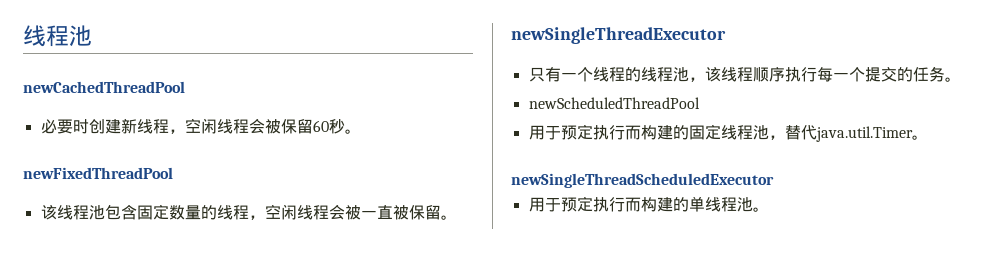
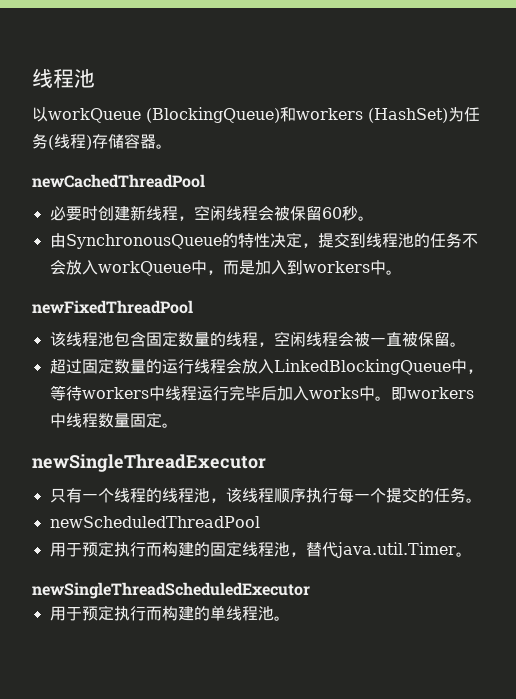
[23,25,92,47] 线程池 -> [32,69,95,88] [32,107,480,123] [32,133,172,150] 线程池 // 以workQueue (BlockingQueue)和workers (HashSet)为任务(线程)存储容器。
(361, 131) none -> [49,232,478,249] [49,259,402,276] // 由SynchronousQueue的特性决定，提交到线程池的任务不会放入workQueue中，而是加入到workers中。
(457, 217) none -> [49,358,483,375] [49,385,474,401] [49,412,178,428] // 超过固定数量的运行线程会放入LinkedBlockingQueue中，等待workers中线程运行完毕后加入works中。即workers中线程数量固定。

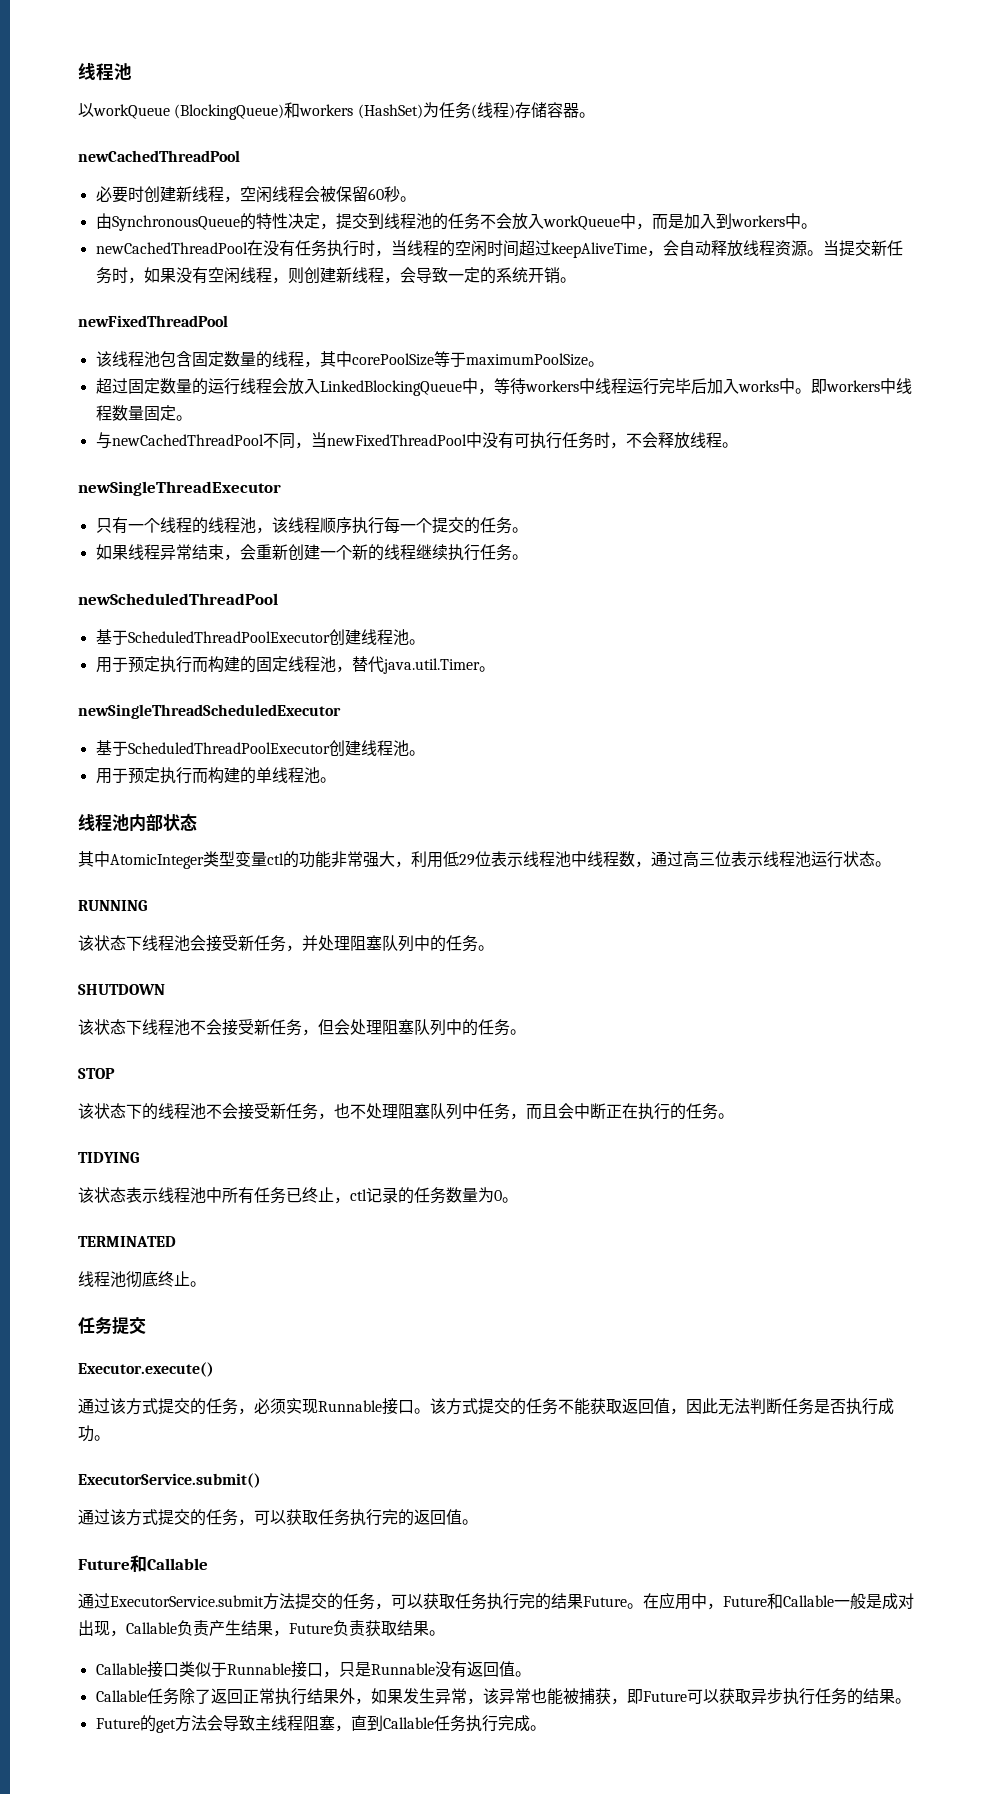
(402, 272) none -> [95,240,903,258] [95,267,576,284] // newCachedThreadPool在没有任务执行时，当线程的空闲时间超过keepAliveTime，会自动释放线程资源。当提交新任务时，如果没有空闲线程，则创建新线程，会导致一定的系统开销。
[273,331,450,347] 空闲线程会被一直被保留 -> [319,351,588,367] 其中corePoolSize等于maximumPoolSize
(178, 425) none -> [95,432,738,449] // 与newCachedThreadPool不同，当newFixedThreadPool中没有可执行任务时，不会释放线程。
[49,516,260,528] newScheduledThreadPool -> [95,544,528,561] [78,593,278,605] [95,629,425,646] 如果线程异常结束，会重新创建一个新的线程继续执行任务。 // newScheduledThreadPool // 基于ScheduledThreadPoolExecutor创建线程池。
(310, 590) none -> [95,740,425,757] // 基于ScheduledThreadPoolExecutor创建线程池。
(290, 618) none -> [78,813,197,832] [78,851,891,869] [78,900,147,911] [78,935,494,952] [78,984,165,995] [78,1019,526,1036] [78,1068,115,1079] [78,1103,734,1120] [78,1152,139,1163] [78,1187,518,1204] [78,1236,176,1247] [78,1271,206,1288] [78,1317,146,1334] [78,1362,214,1377] [78,1398,894,1415] [78,1425,110,1442] [78,1473,261,1488] [78,1509,478,1526] [78,1555,208,1572] [78,1592,914,1610] [78,1620,445,1637] [95,1661,531,1678] [95,1688,911,1705] [95,1715,546,1733] // 线程池内部状态 // 其中AtomicInteger类型变量ctl的功能非常强大，利用低29位表示线程池中线程数，通过高三位表示线程池运行状态。 // RUNNING // 该状态下线程池会接受新任务，并处理阻塞队列中的任务。 // SHUTDOWN // 该状态下线程池不会接受新任务，但会处理阻塞队列中的任务。 // STOP // 该状态下的线程池不会接受新任务，也不处理阻塞队列中任务，而且会中断正在执行的任务。 // TIDYING // 该状态表示线程池中所有任务已终止，ctl记录的任务数量为0。 // TERMINATED // 线程池彻底终止。 // 任务提交 // Executor.execute() // 通过该方式提交的任务，必须实现Runnable接口。该方式提交的任务不能获取返回值，因此无法判断任务是否执行成功。 // ExecutorService.submit() // 通过该方式提交的任务，可以获取任务执行完的返回值。 // Future和Callable // 通过ExecutorService.submit方法提交的任务，可以获取任务执行完的结果Future。在应用中，Future和Callable一般是成对出现，Callable负责产生结果，Future负责获取结果。 // Callable接口类似于Runnable接口，只是Runnable没有返回值。 // Callable任务除了返回正常执行结果外，如果发生异常，该异常也能被捕获，即Future可以获取异步执行任务的结果。 // Future的get方法会导致主线程阻塞，直到Callable任务执行完成。

